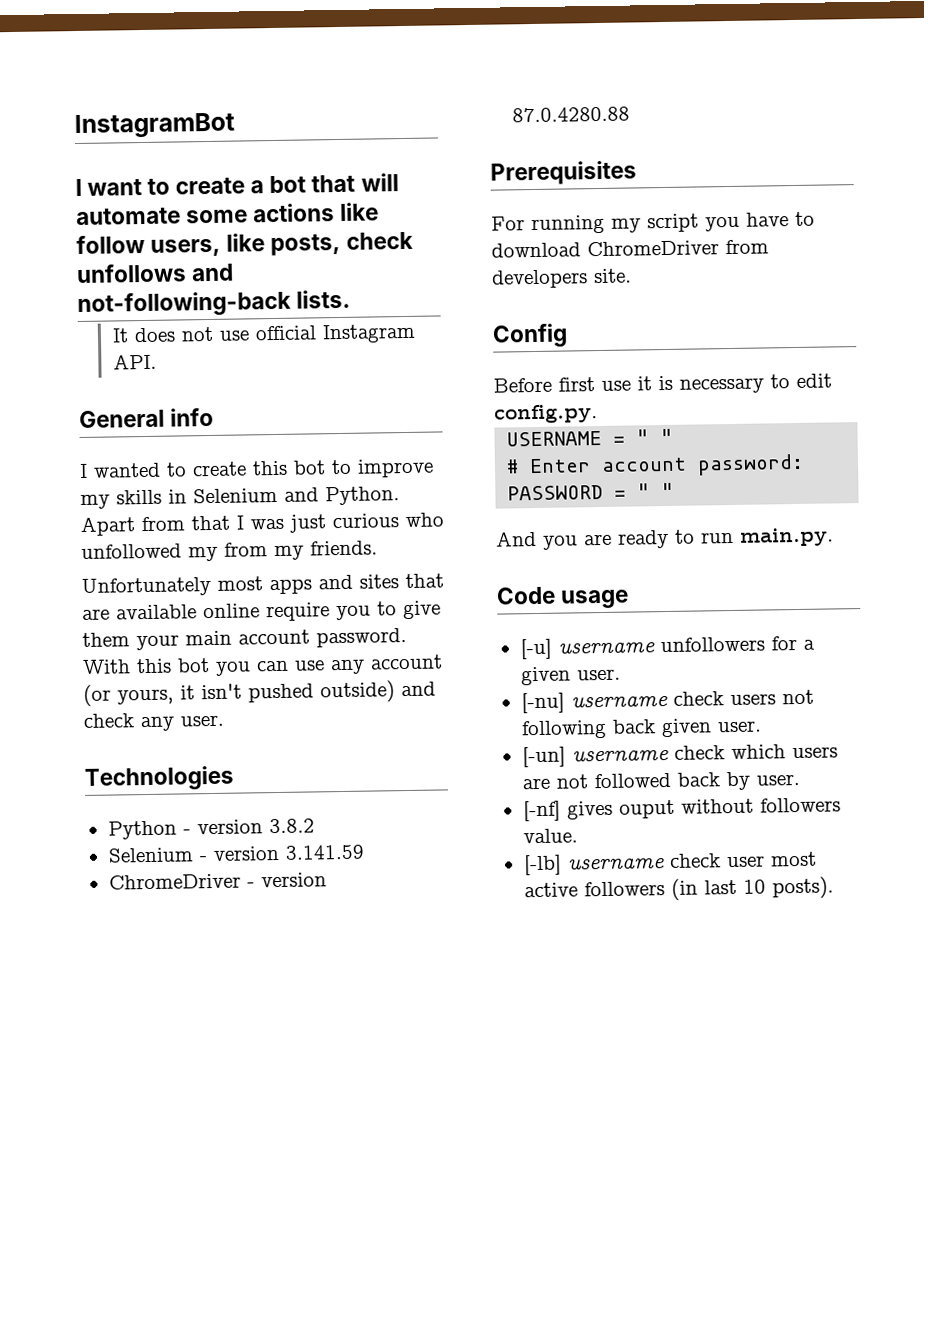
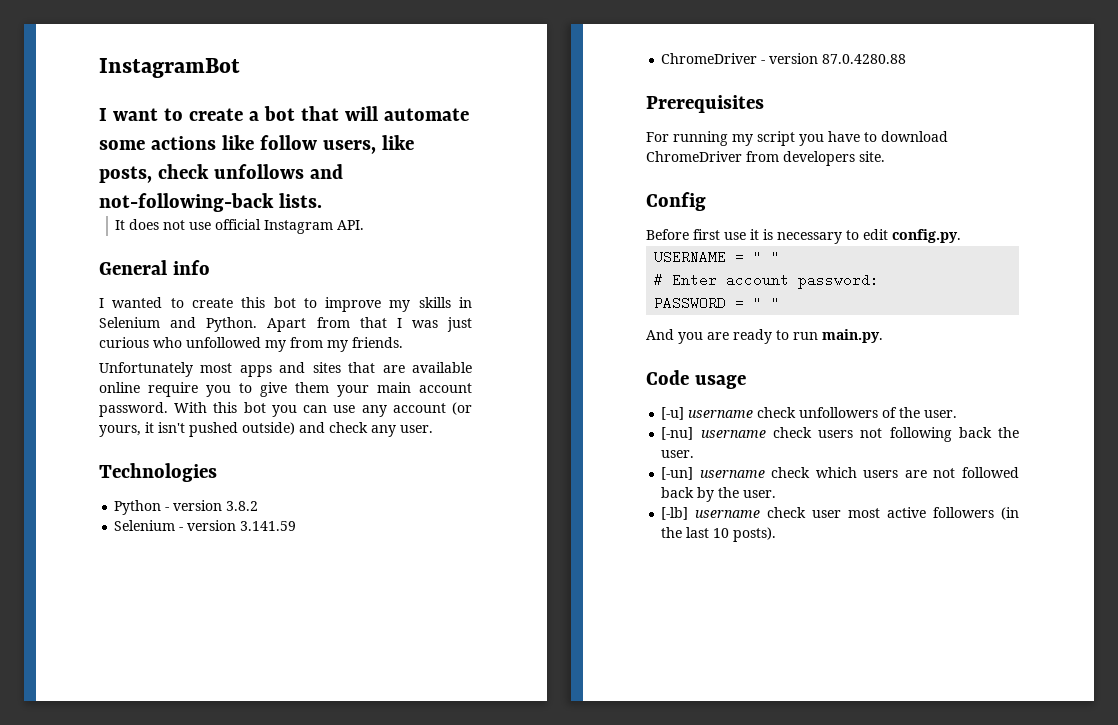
[659,636,815,653] [520,666,571,686] unfollowers for a given -> [757,407,921,418] check unfollowers of the
[660,718,712,738] given -> [998,427,1019,438] the
[755,773,800,786] [522,797,841,822] [522,828,578,844] user. // [-nf] gives ouput without followers value. -> [718,487,777,498] the user.
(698, 889) none -> [661,527,683,538] the

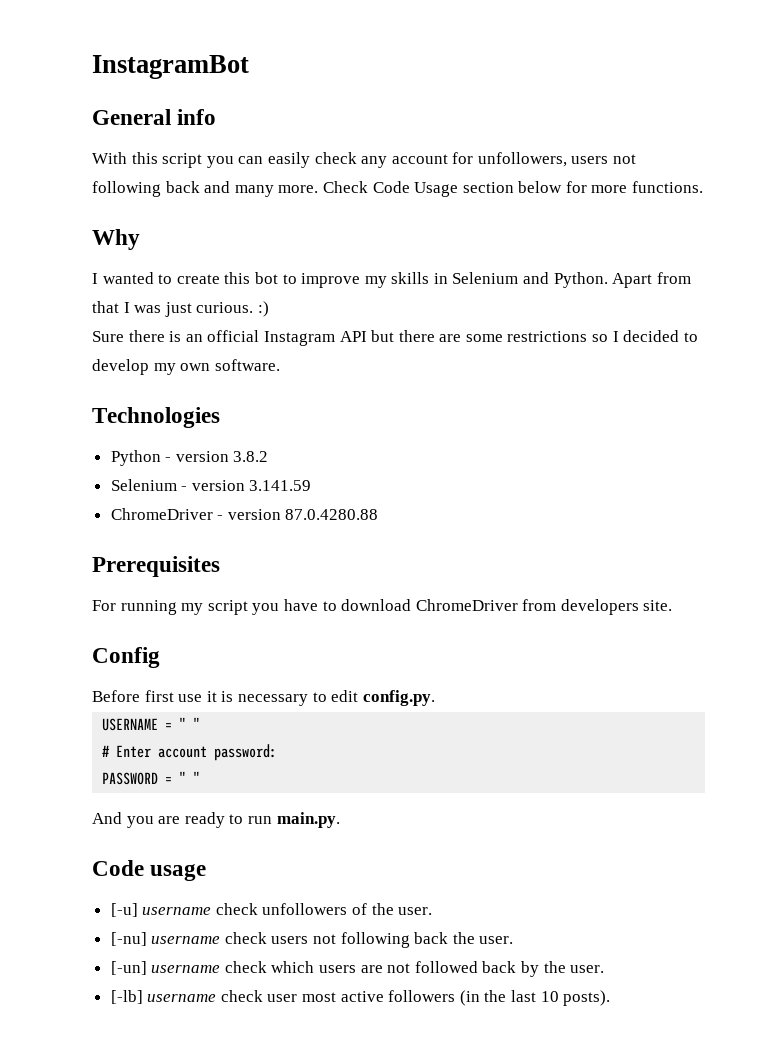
[99,106,469,121] [99,135,414,154] [99,164,343,183] [99,193,322,212] [115,219,365,234] [99,260,210,275] I want to create a bot that will automate some actions like follow users, like posts, check unfollows and not-following-back lists. // It does not use official Instagram API. // General info -> [92,109,217,125] [92,152,637,168] [92,181,704,197] [92,229,140,250] General info // With this script you can easily check any account for unfollowers, users not following back and many more. Check Code Usage section below for more functions. // Why
[99,337,403,352] [99,362,472,377] [99,382,472,397] [99,402,473,417] [99,422,433,437] curious who unfollowed my from my friends. // Unfortunately most apps and sites that are available online require you to give them your main account password. With this bot you can use any account (or yours, it isn't pushed outside) and check any user. -> [196,301,269,317] [92,330,698,346] [92,359,280,375] curious. :) // Sure there is an official Instagram API but there are some restrictions so I decided to develop my own software.

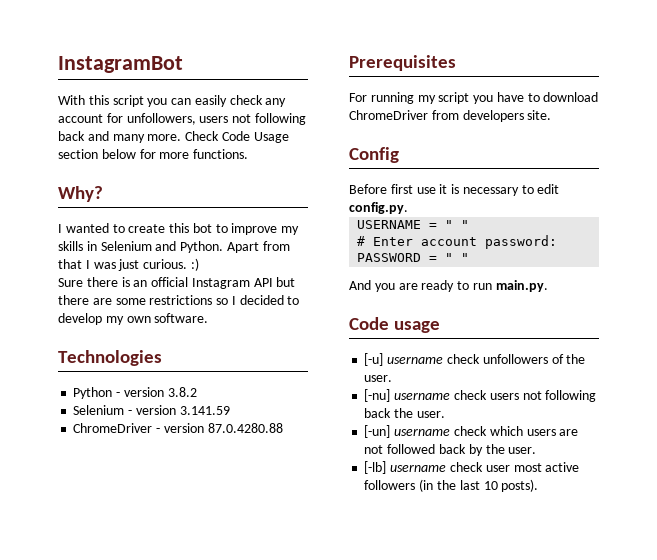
[92,109,217,125] // General info -> (183, 64) none
[92,229,140,250] Why -> [58,186,103,202] Why?

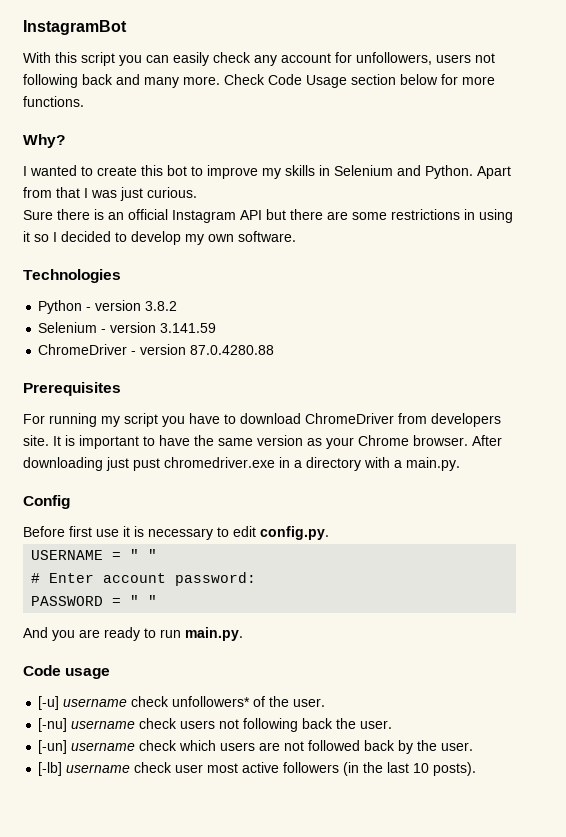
[190,258,199,271] :) -> (197, 192) none
(213, 300) none -> [464,209,513,223] [23,231,30,242] in using it
(552, 115) none -> [53,435,502,449] [23,457,460,471] It is important to have the same version as your Chrome browser. After downloading just pust chromedriver.exe in a directory with a main.py.
[482,354,548,364] unfollowers -> [172,696,251,707] unfollowers*

